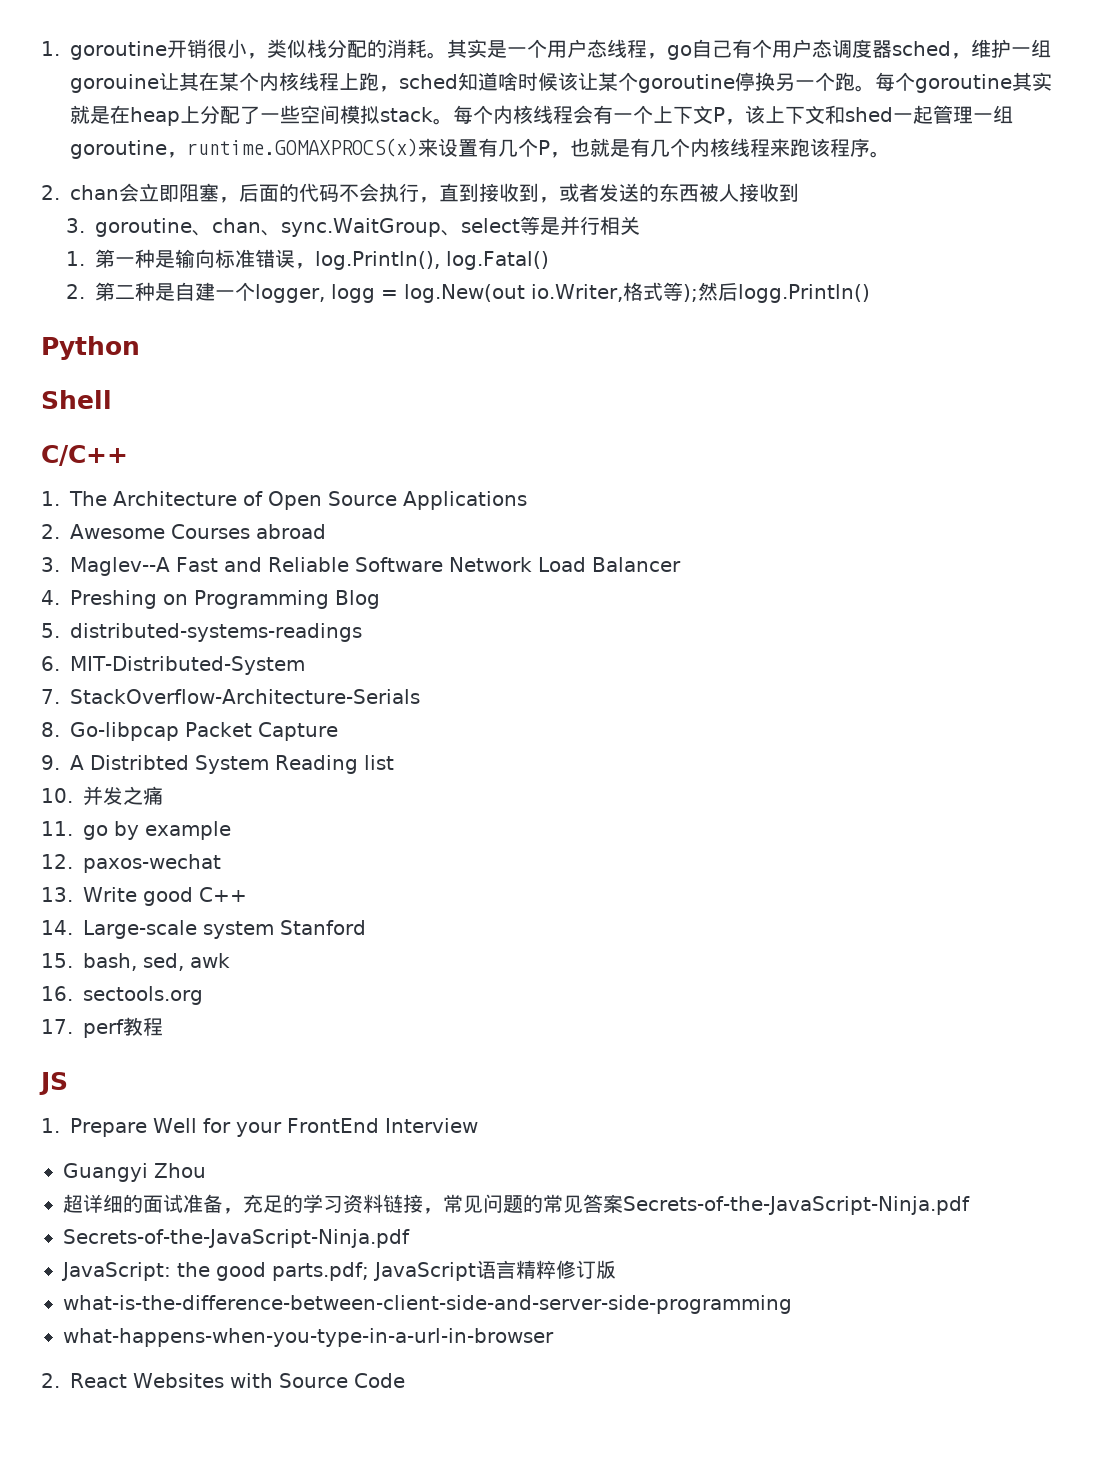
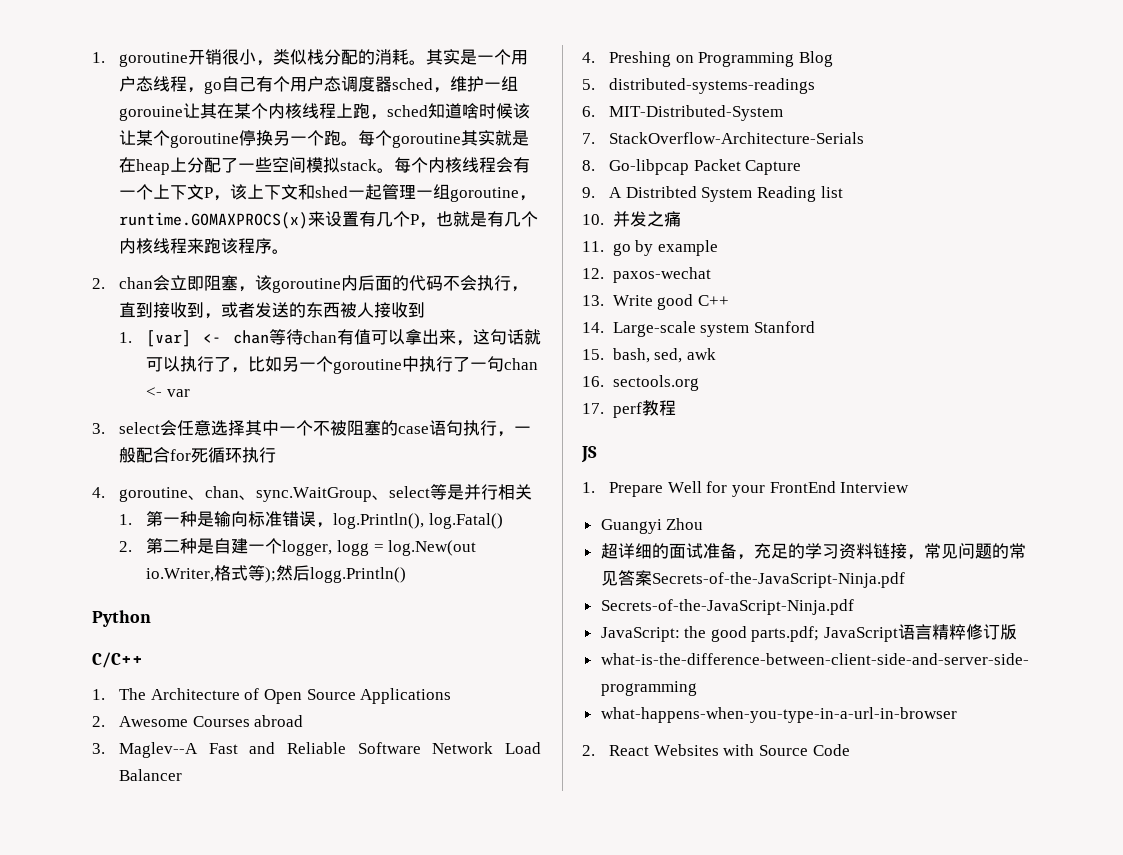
(239, 200) none -> [255,275,359,293] 该goroutine内
[66,218,86,233] 3. -> [119,329,541,347] [146,356,539,374] [146,387,191,397] [92,420,532,437] [119,447,277,463] [92,487,105,498] 1. [var] <- chan等待chan有值可以拿出来，这句话就可以执行了，比如另一个goroutine中执行了一句chan <- var // 3. select会任意选择其中一个不被阻塞的case语句执行，一般配合for死循环执行 // 4.
[41,390,112,409] // Shell -> (151, 618) none

